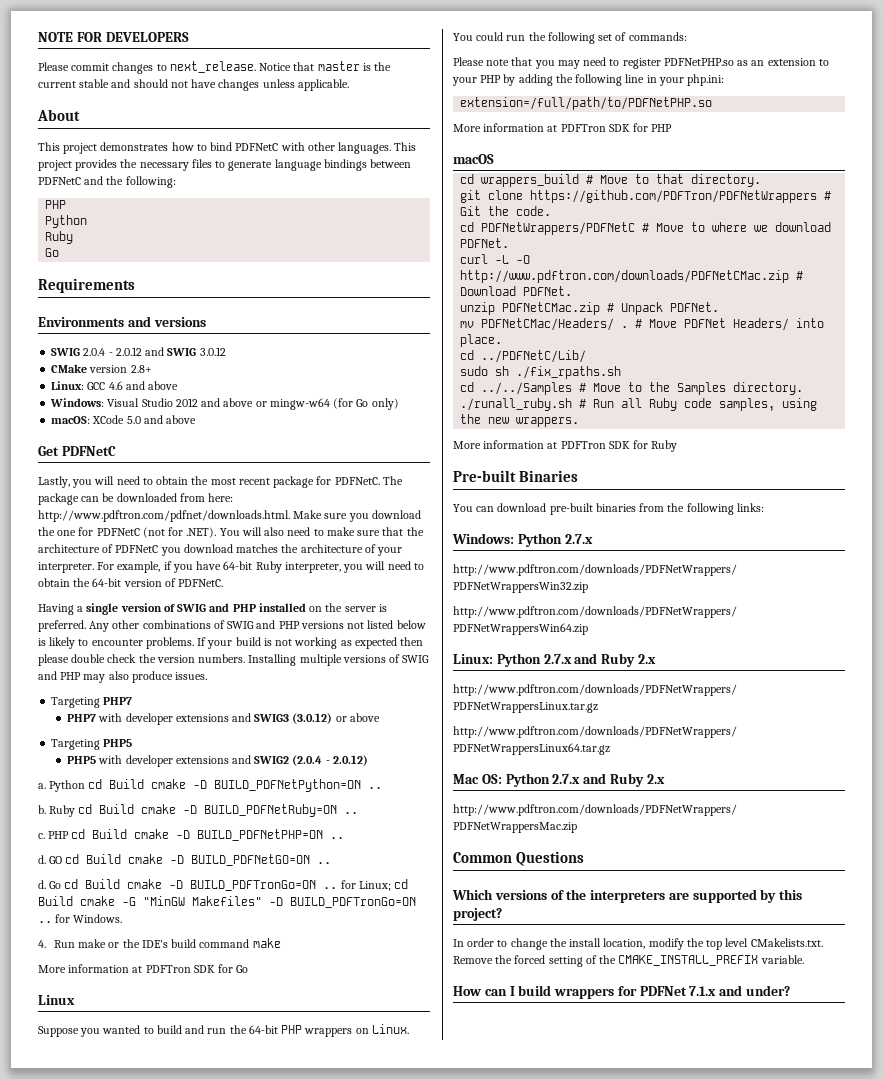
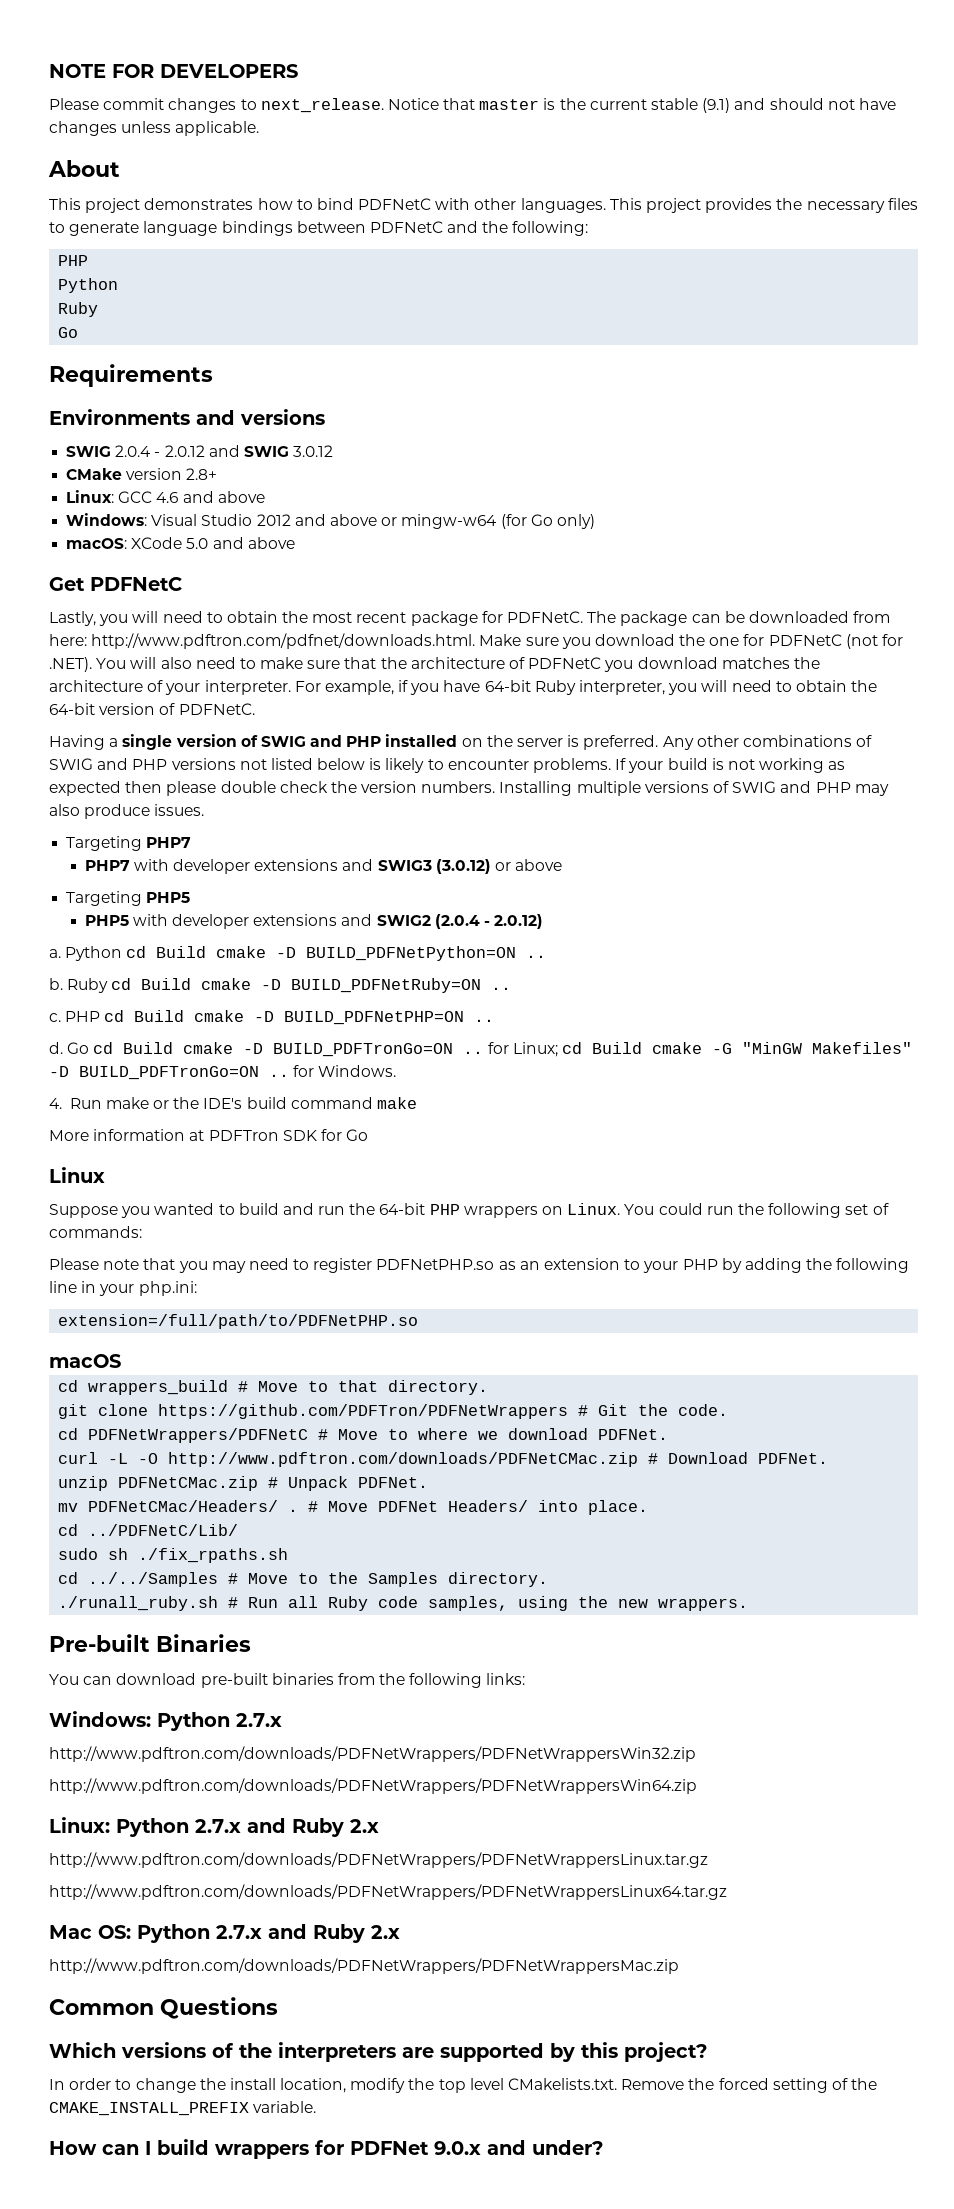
(110, 83) none -> [702,98,731,113] (9.1)
[38,854,332,866] // d. GO cd Build cmake -D BUILD_PDFNetGO=ON .. -> (495, 1020) none
[453,123,673,132] // More information at PDFTron SDK for PHP -> (419, 1321) none
[453,440,678,452] // More information at PDFTron SDK for Ruby -> (749, 1604) none
[689,986,717,996] 7.1.x -> [434,2141,481,2155] 9.0.x

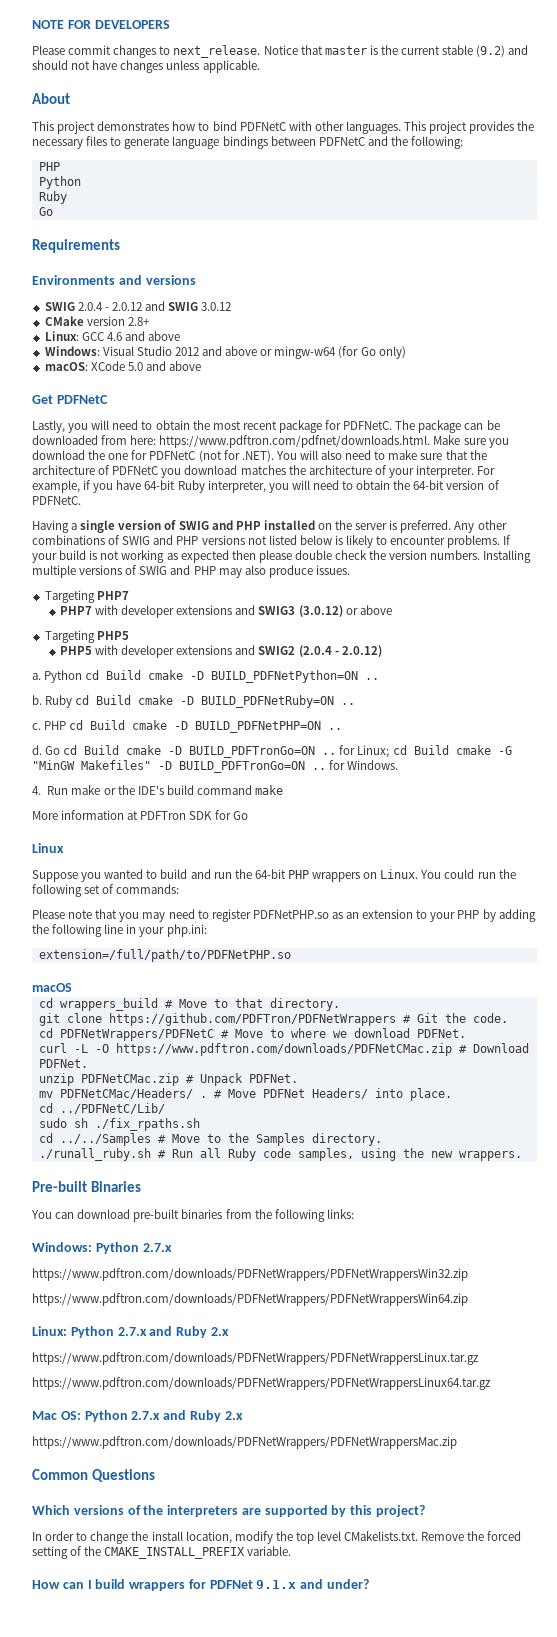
[702,98,731,113] (9.1) -> [476,45,506,57] (9.2)
[91,633,476,649] http://www.pdftron.com/pdfnet/downloads.html. -> [159,435,431,448] https://www.pdftron.com/pdfnet/downloads.html.
[168,1452,639,1467] http://www.pdftron.com/downloads/PDFNetCMac.zip -> [115,1043,452,1056] https://www.pdftron.com/downloads/PDFNetCMac.zip
[49,1746,696,1762] [49,1778,697,1794] http://www.pdftron.com/downloads/PDFNetWrappers/PDFNetWrappersWin32.zip // http://www.pdftron.com/downloads/PDFNetWrappers/PDFNetWrappersWin64.zip -> [32,1268,468,1281] [32,1293,468,1306] https://www.pdftron.com/downloads/PDFNetWrappers/PDFNetWrappersWin32.zip // https://www.pdftron.com/downloads/PDFNetWrappers/PDFNetWrappersWin64.zip
[49,1852,708,1868] [49,1884,727,1900] http://www.pdftron.com/downloads/PDFNetWrappers/PDFNetWrappersLinux.tar.gz // http://www.pdftron.com/downloads/PDFNetWrappers/PDFNetWrappersLinux64.tar.gz -> [32,1352,479,1365] [32,1377,491,1390] https://www.pdftron.com/downloads/PDFNetWrappers/PDFNetWrappersLinux.tar.gz // https://www.pdftron.com/downloads/PDFNetWrappers/PDFNetWrappersLinux64.tar.gz
[49,1958,679,1974] http://www.pdftron.com/downloads/PDFNetWrappers/PDFNetWrappersMac.zip -> [32,1436,457,1449] https://www.pdftron.com/downloads/PDFNetWrappers/PDFNetWrappersMac.zip
[434,2141,481,2155] 9.0.x -> [256,1580,297,1589] 9.1.x

